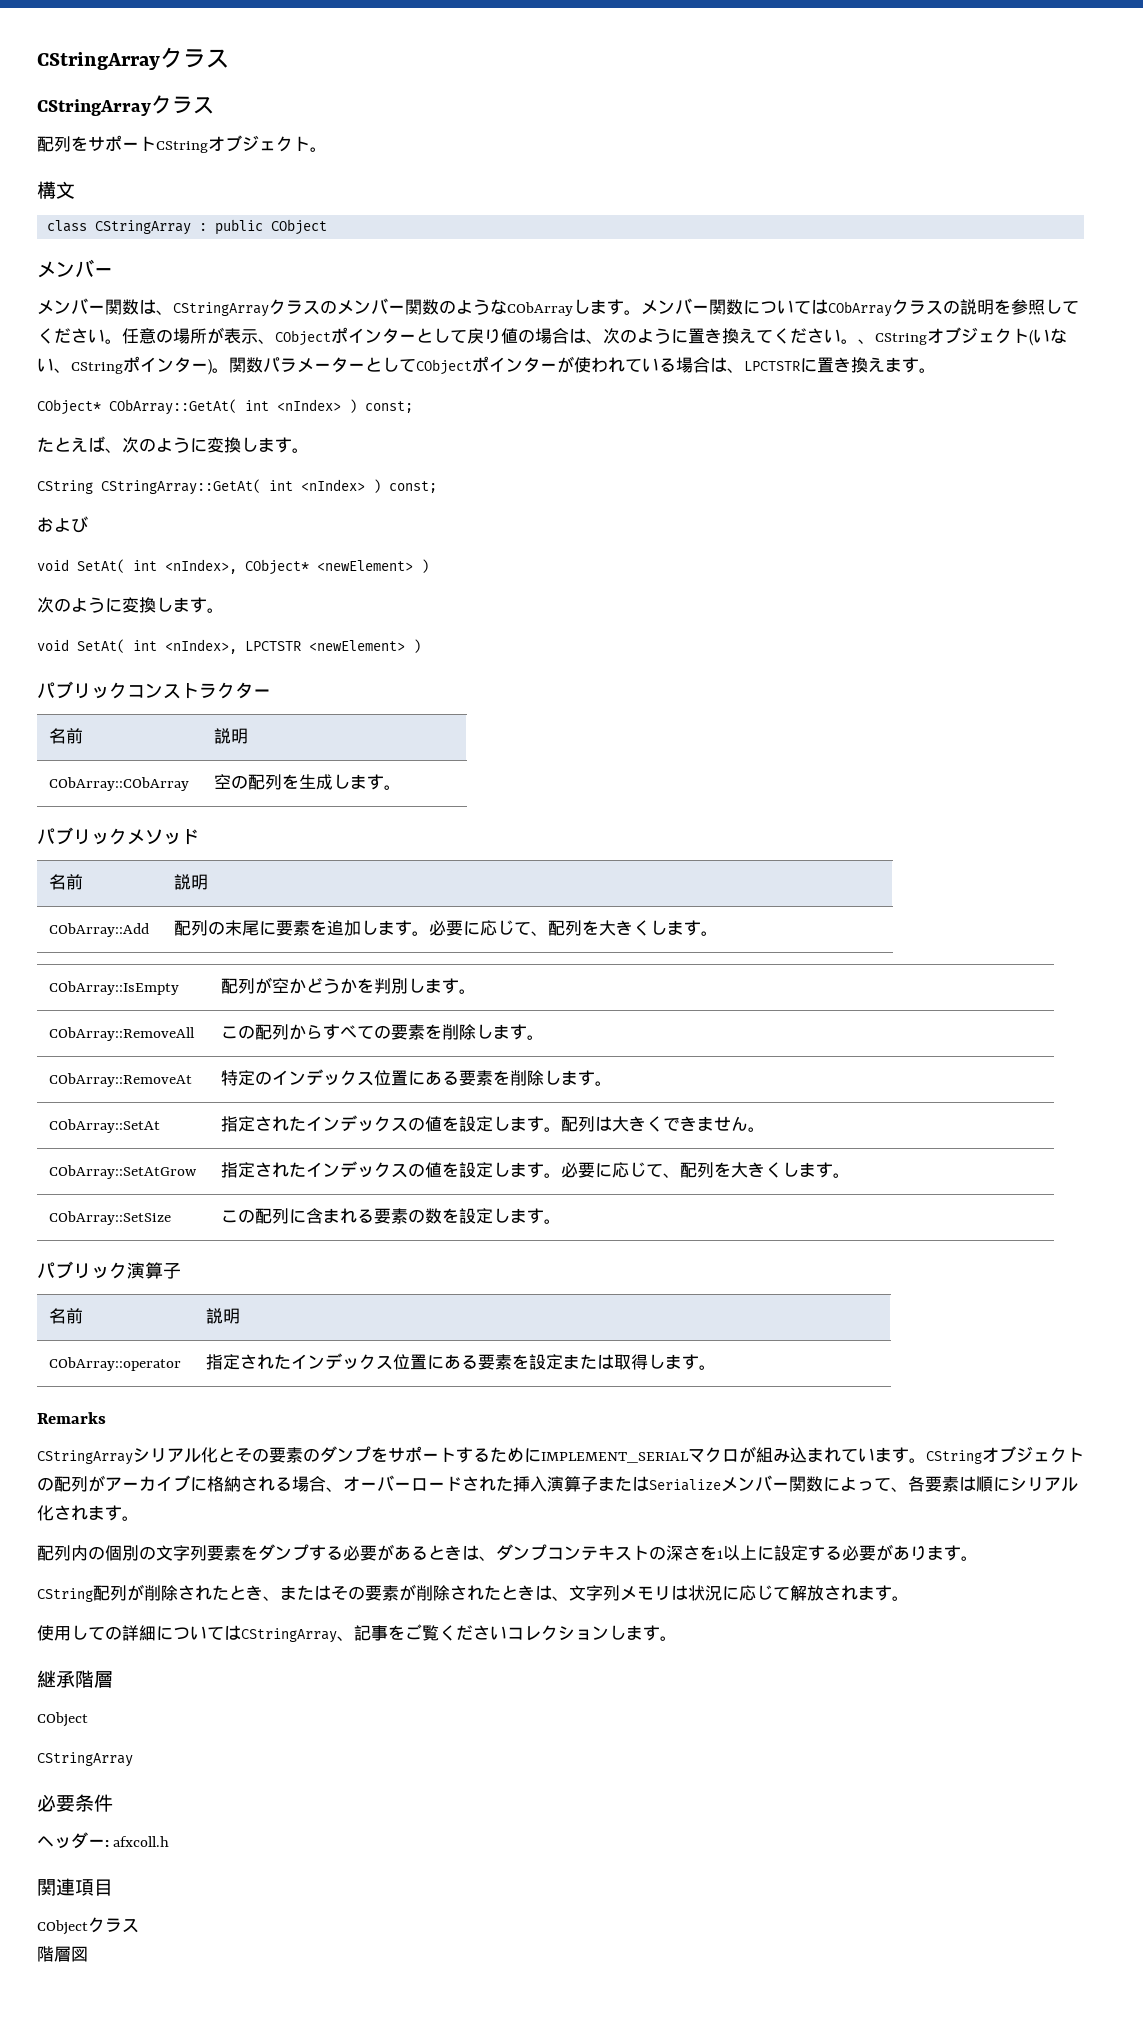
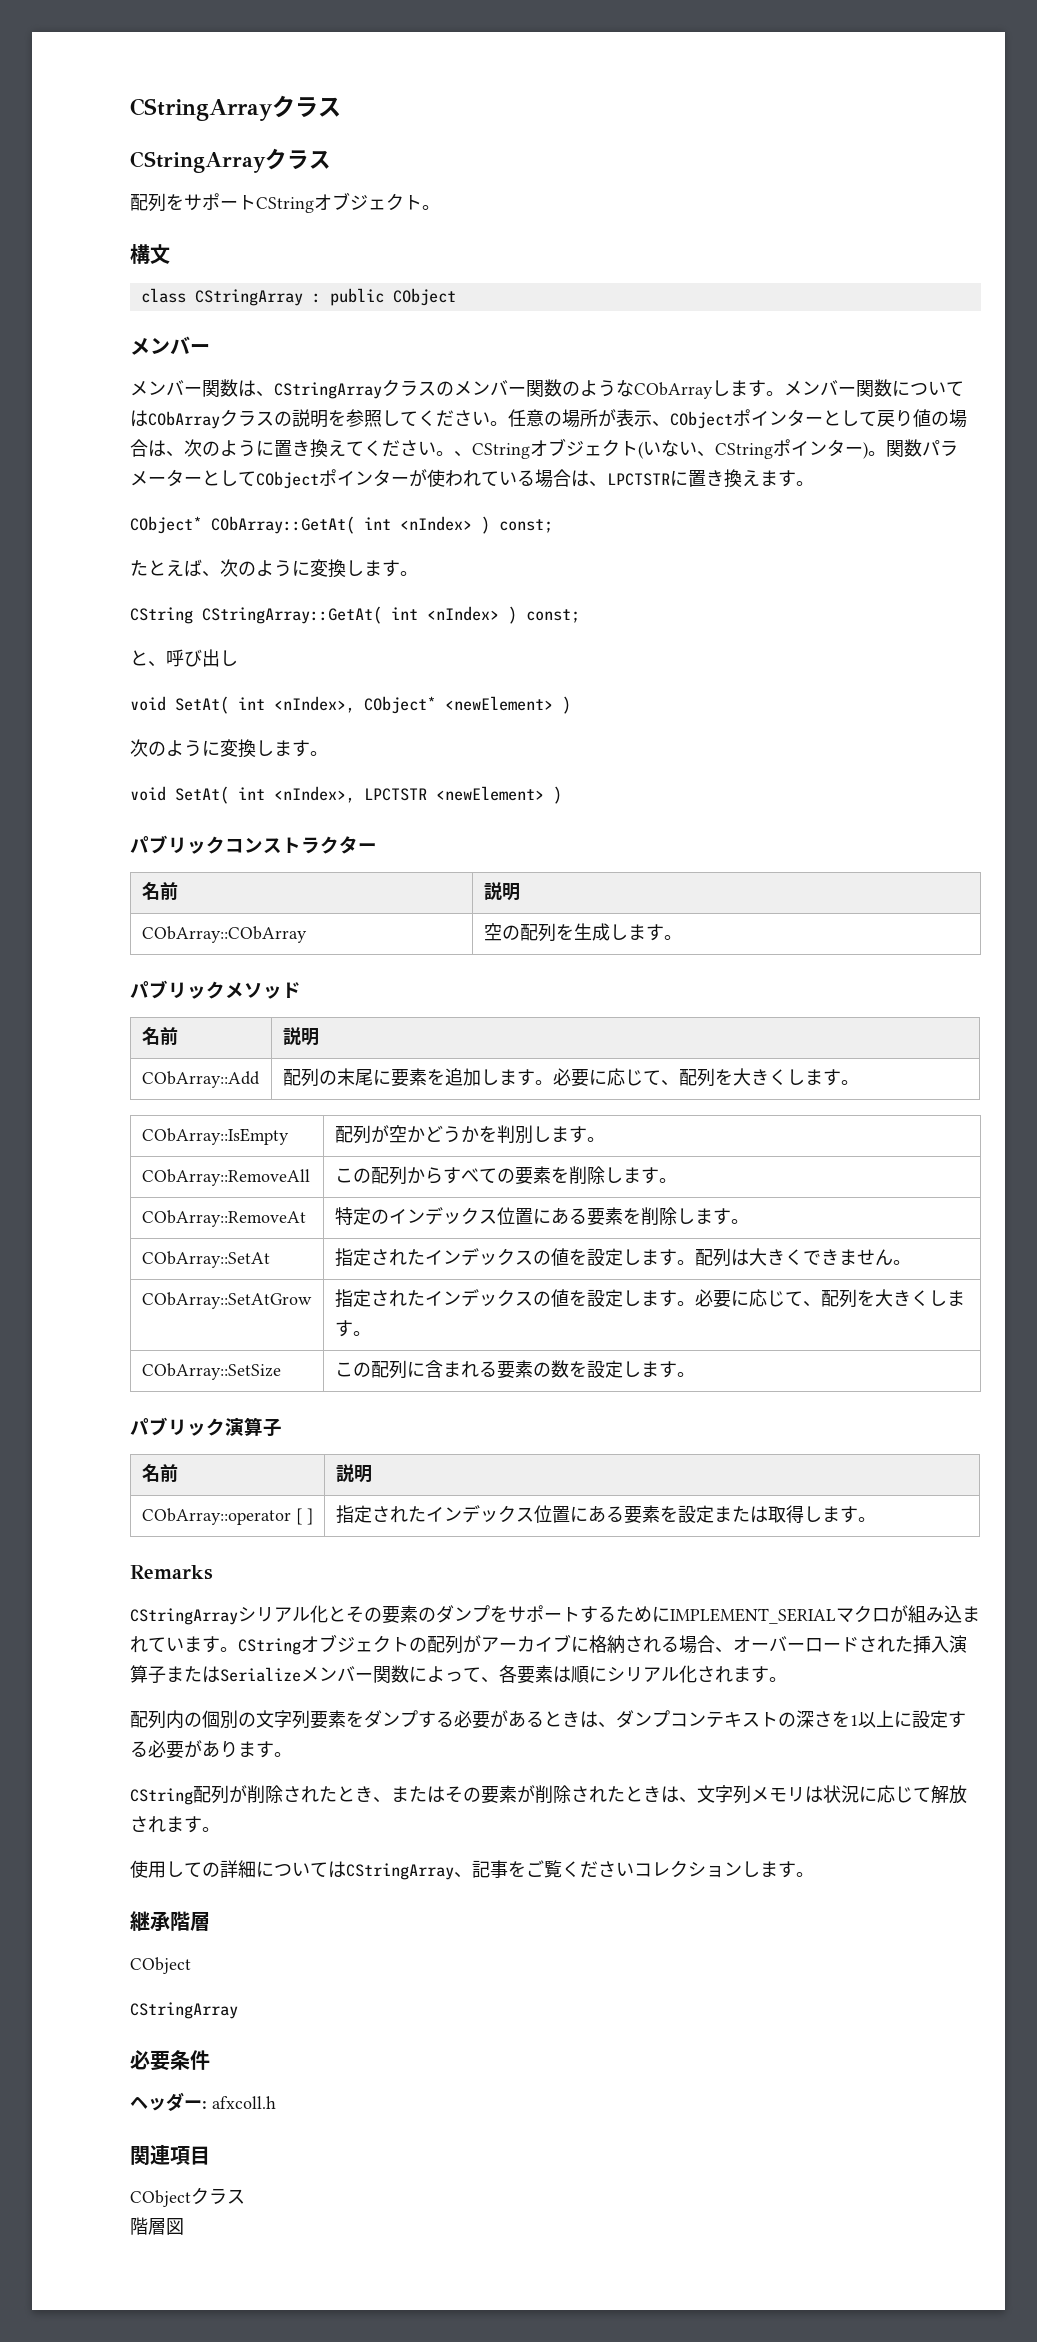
[37,517,71,532] およ -> [130,649,184,667] と、呼
(88, 524) none -> [202,649,238,667] 出し
(182, 1364) none -> [295,1508,313,1525] [ ]

